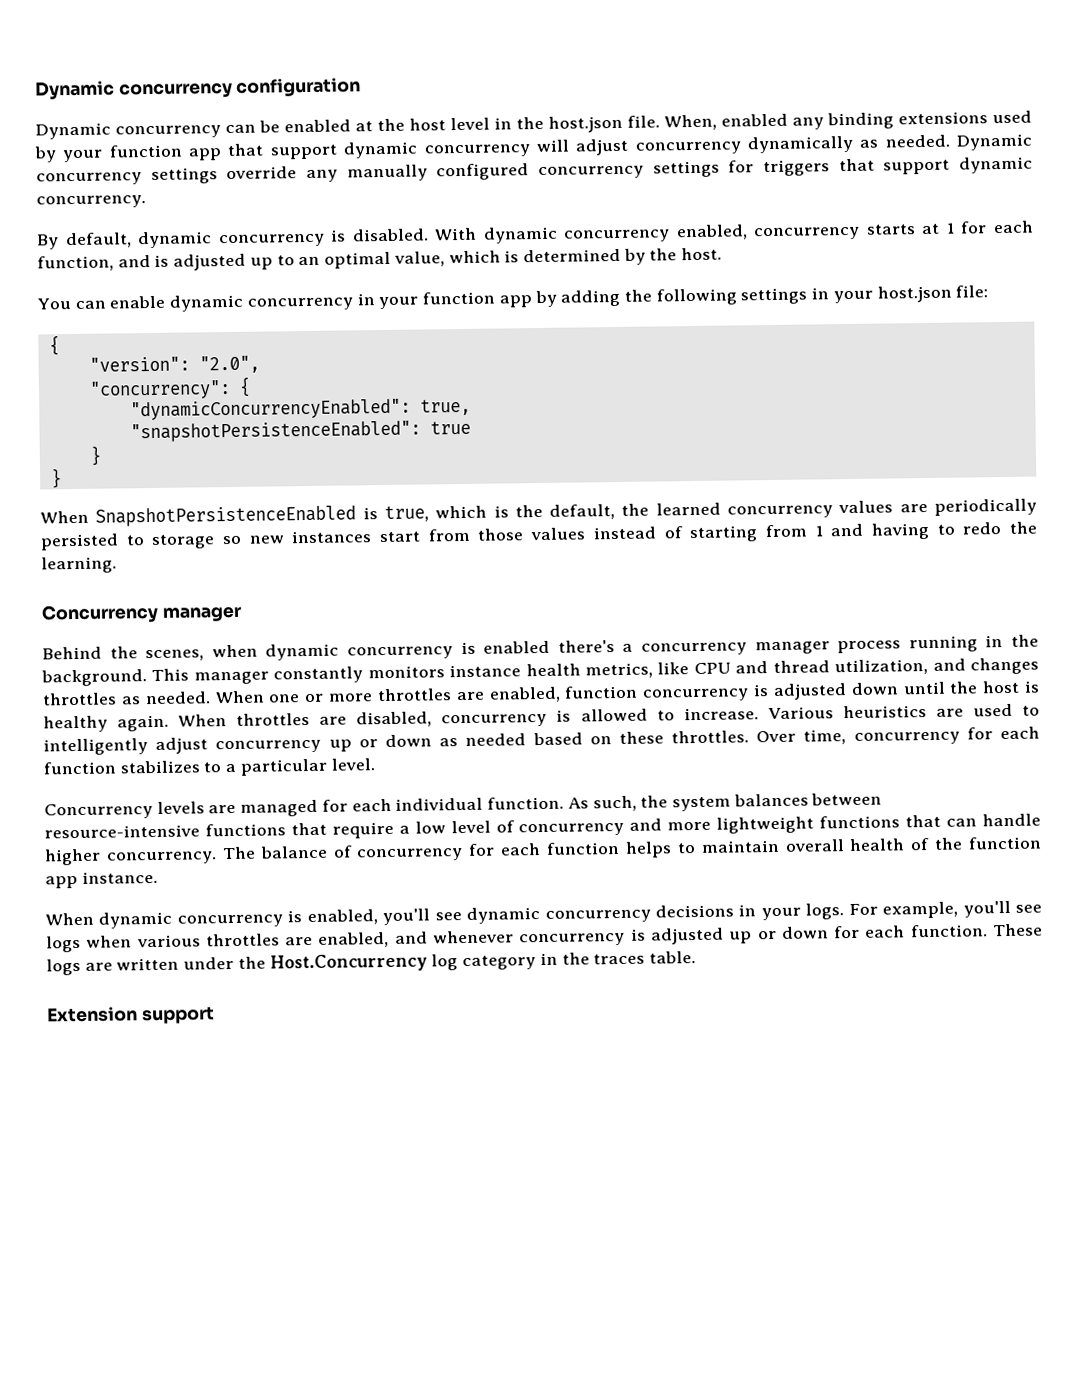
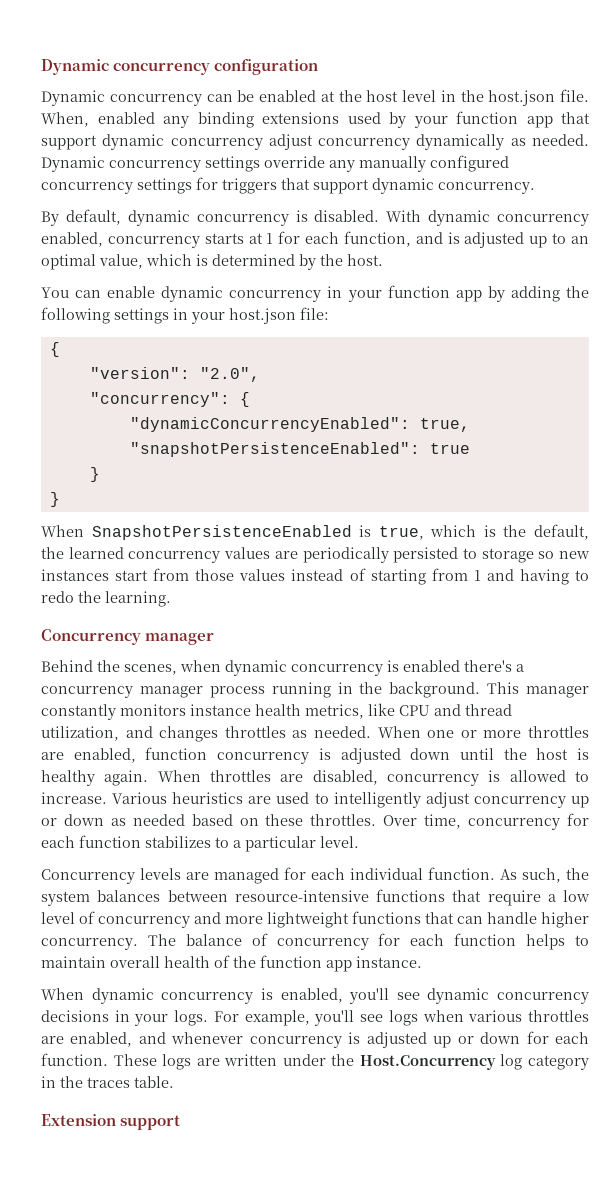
[535,139,569,153] will -> (263, 144) none

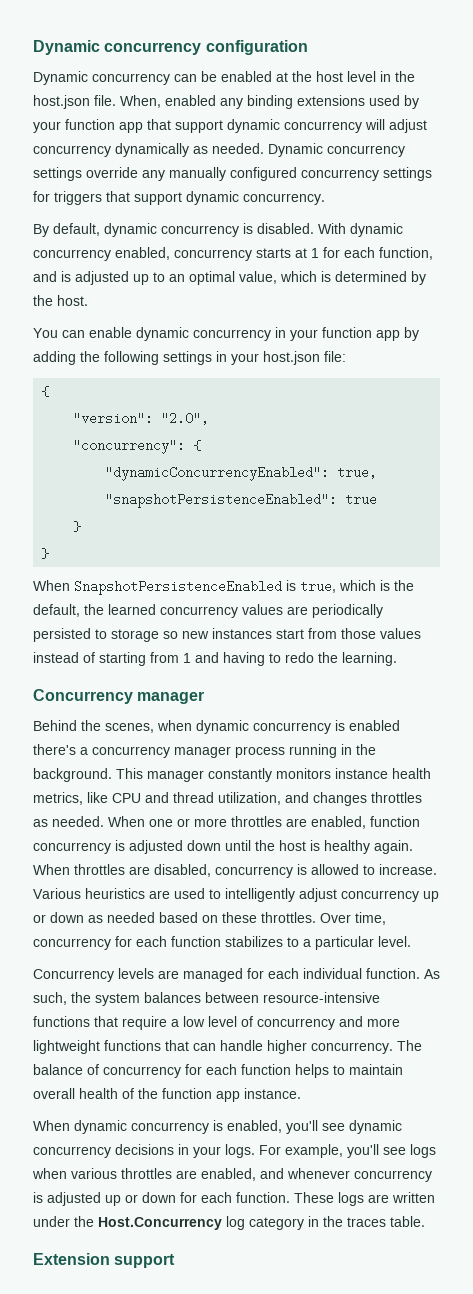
(263, 144) none -> [365,119,385,130] will

